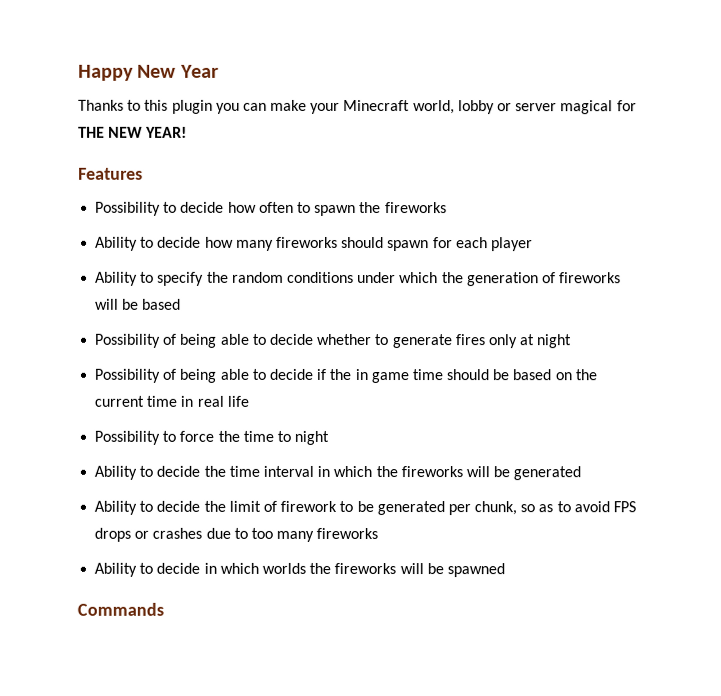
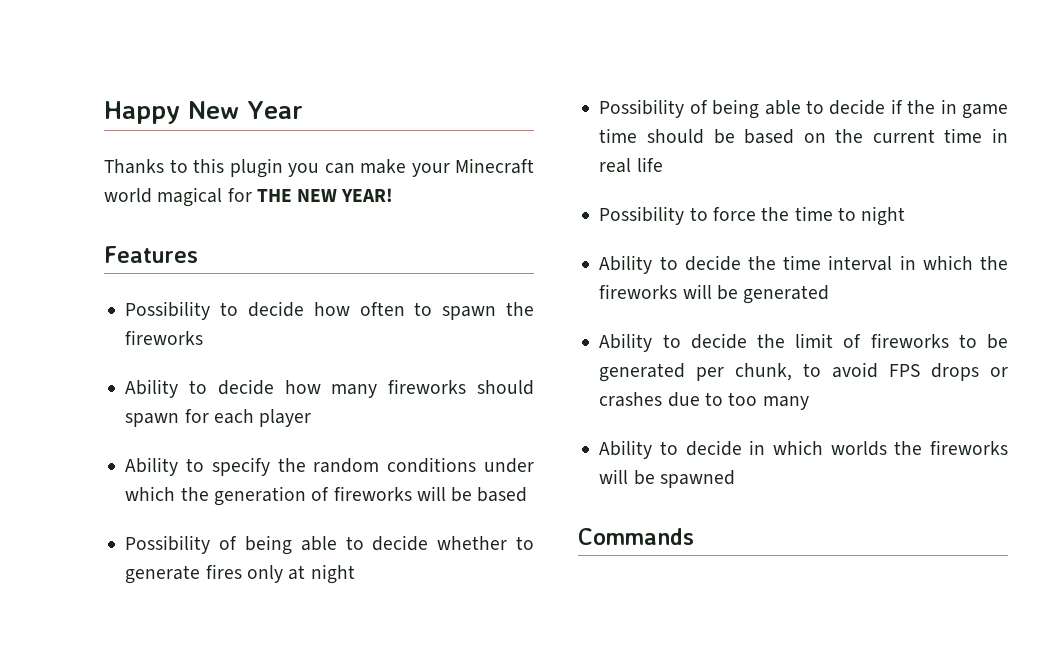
[412,100,558,115] world, lobby or server -> [104,188,152,203] world
[280,500,338,512] firework -> [870,333,949,348] fireworks
[520,504,554,513] so as -> (793, 372) none
[316,527,379,540] fireworks -> (809, 403) none

